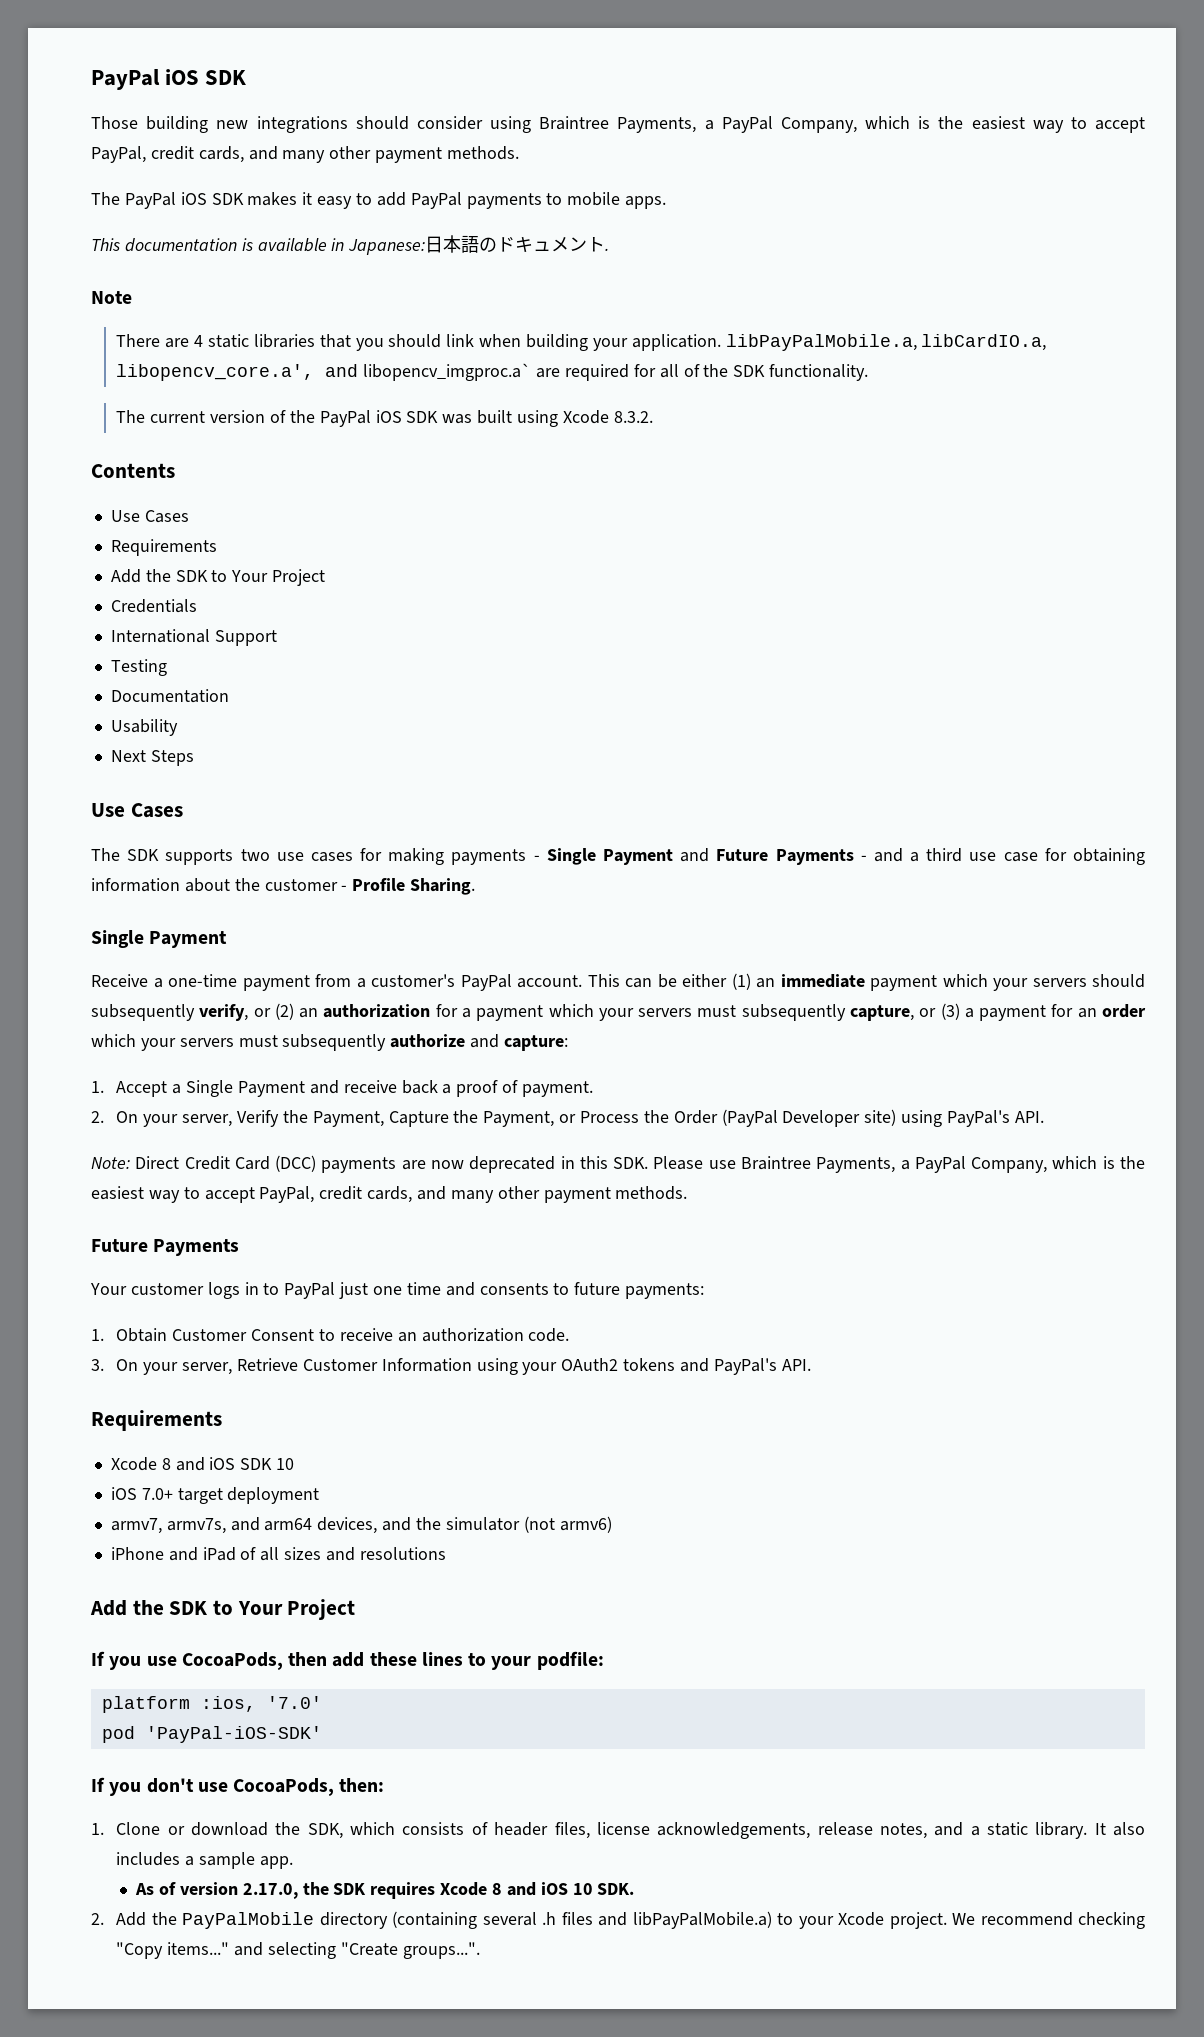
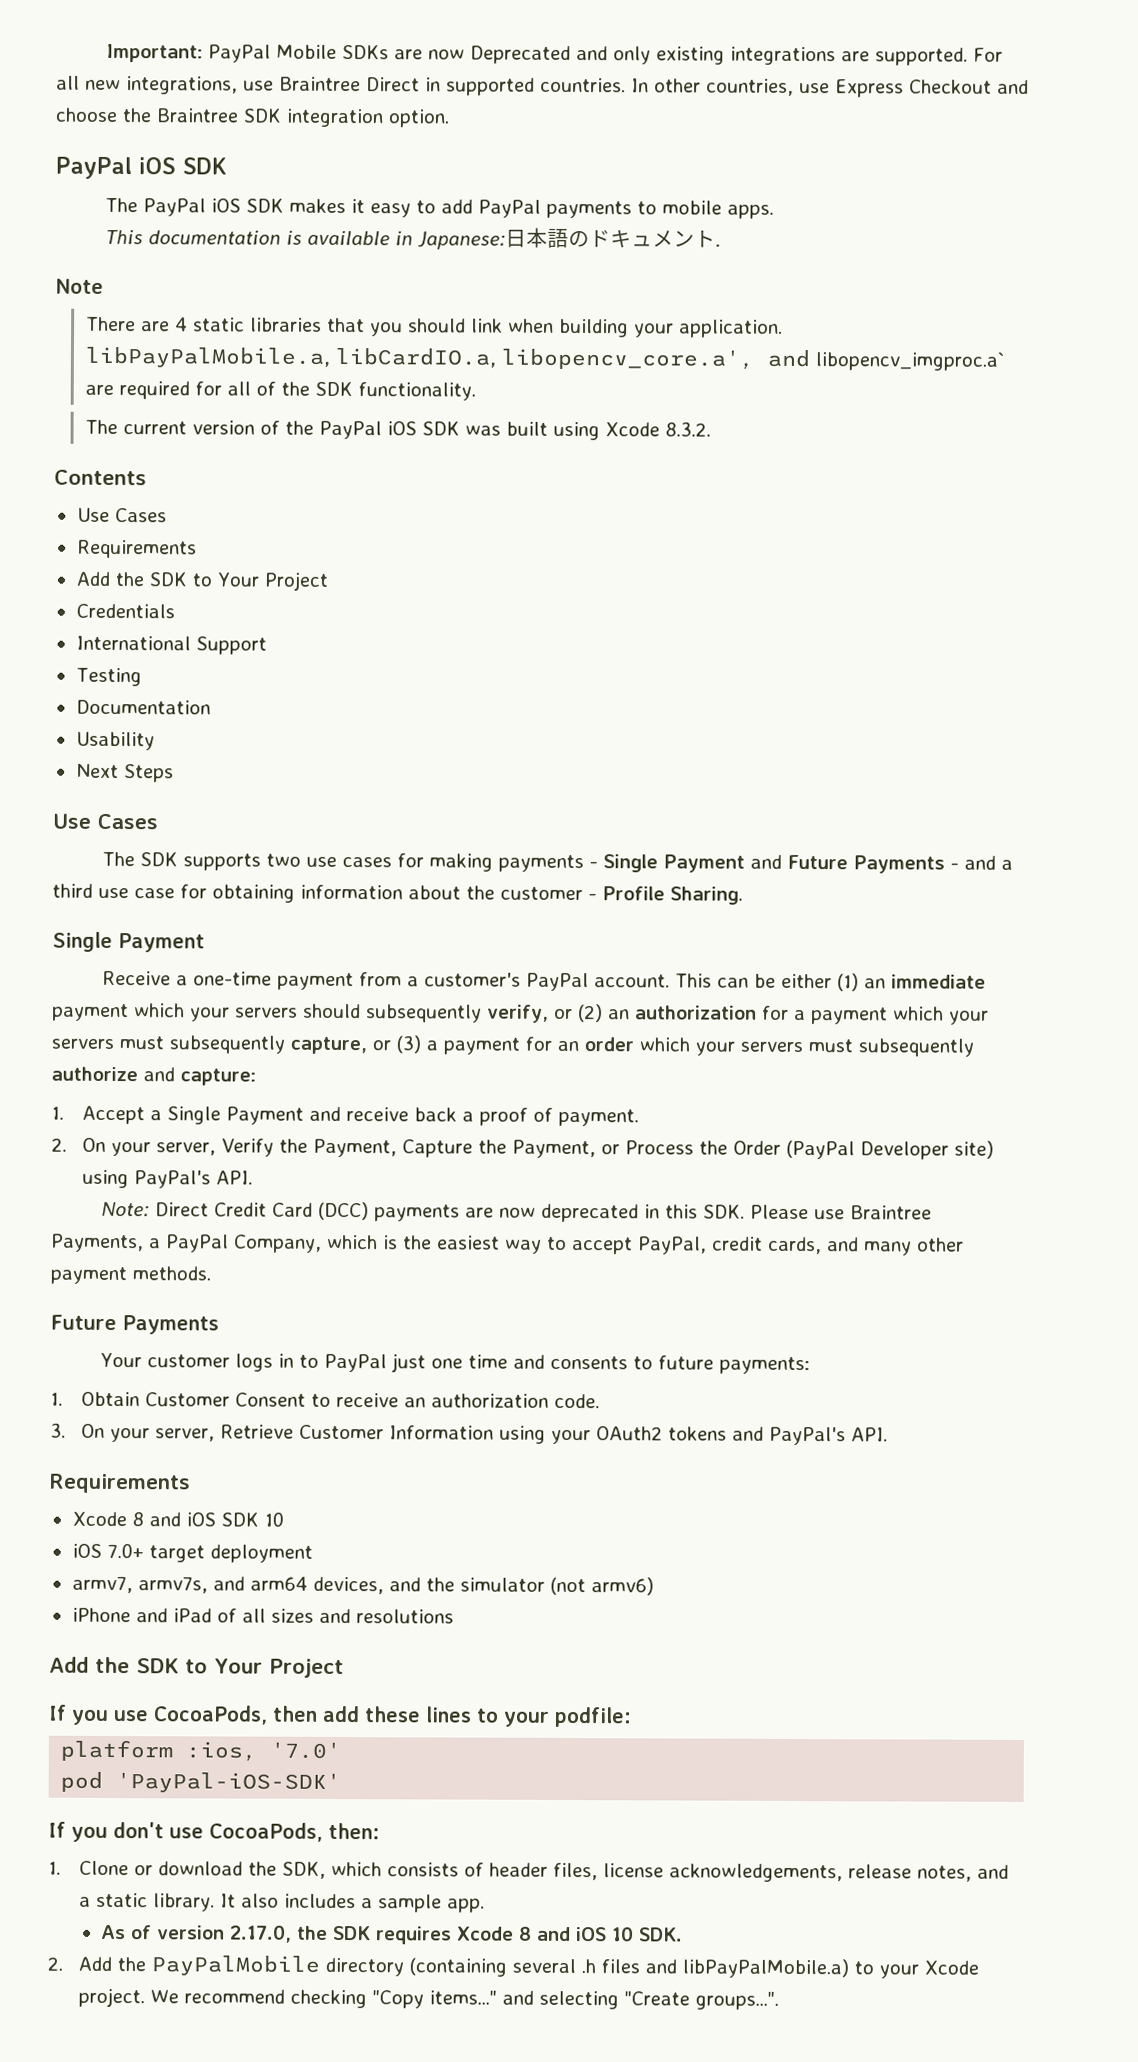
[91,69,247,90] [91,116,1145,133] [91,146,520,163] PayPal iOS SDK // Those building new integrations should consider using Braintree Payments, a PayPal Company, which is the easiest way to accept PayPal, credit cards, and many other payment methods. -> [106,43,1004,66] [56,75,1029,98] [55,107,450,128] [55,156,227,180] Important: PayPal Mobile SDKs are now Deprecated and only existing integrations are supported. For all new integrations, use Braintree Direct in supported countries. In other countries, use Express Checkout and choose the Braintree SDK integration option. // PayPal iOS SDK

